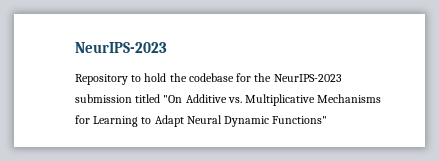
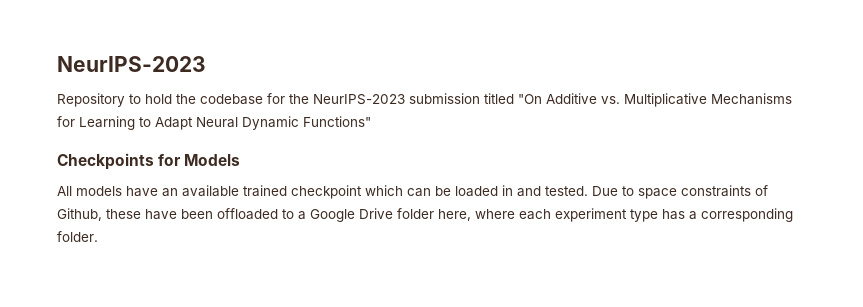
(328, 120) none -> [57,153,241,170] [57,185,768,199] [57,208,793,222] [57,231,98,242] // Checkpoints for Models // All models have an available trained checkpoint which can be loaded in and tested. Due to space constraints of Github, these have been offloaded to a Google Drive folder here, where each experiment type has a corresponding folder.

